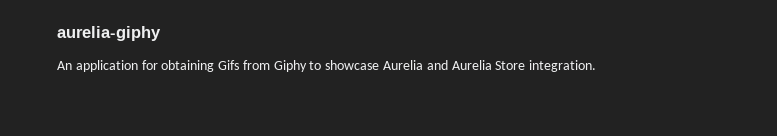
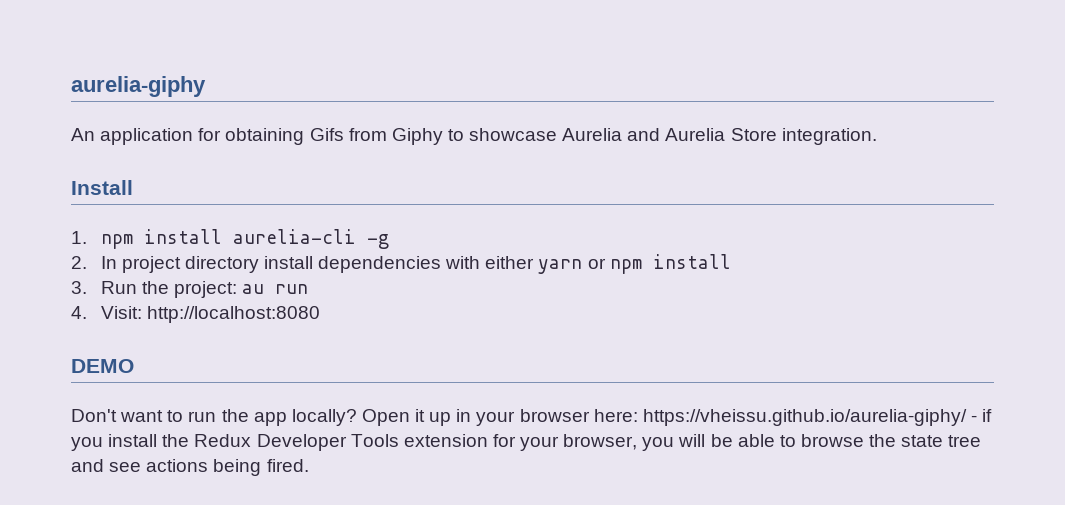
(597, 66) none -> [71,180,133,195] [71,229,389,249] [71,254,731,274] [71,281,308,298] [71,306,320,323] [71,359,134,373] [71,409,993,426] [71,434,982,451] [71,459,309,476] // Install // 1. npm install aurelia-cli -g // 2. In project directory install dependencies with either yarn or npm install // 3. Run the project: au run // 4. Visit: http://localhost:8080 // DEMO // Don't want to run the app locally? Open it up in your browser here: https://vheissu.github.io/aurelia-giphy/ - if you install the Redux Developer Tools extension for your browser, you will be able to browse the state tree and see actions being fired.

